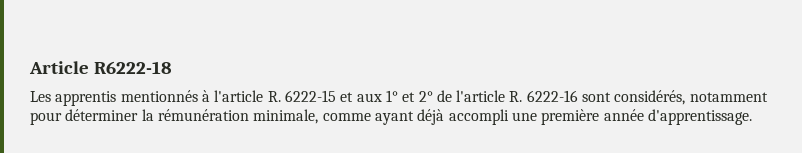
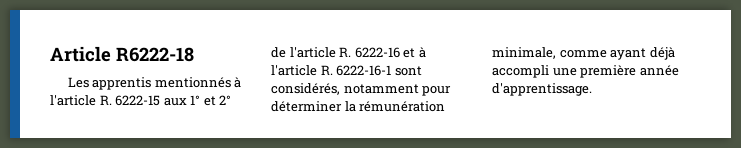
[340,92,354,102] et -> (161, 100) none
(578, 96) none -> [403,47,426,58] [271,65,392,76] et à l'article R. 6222-16-1

